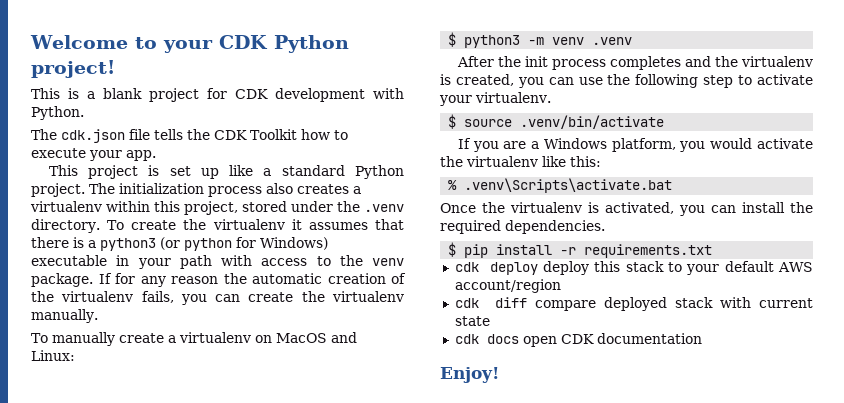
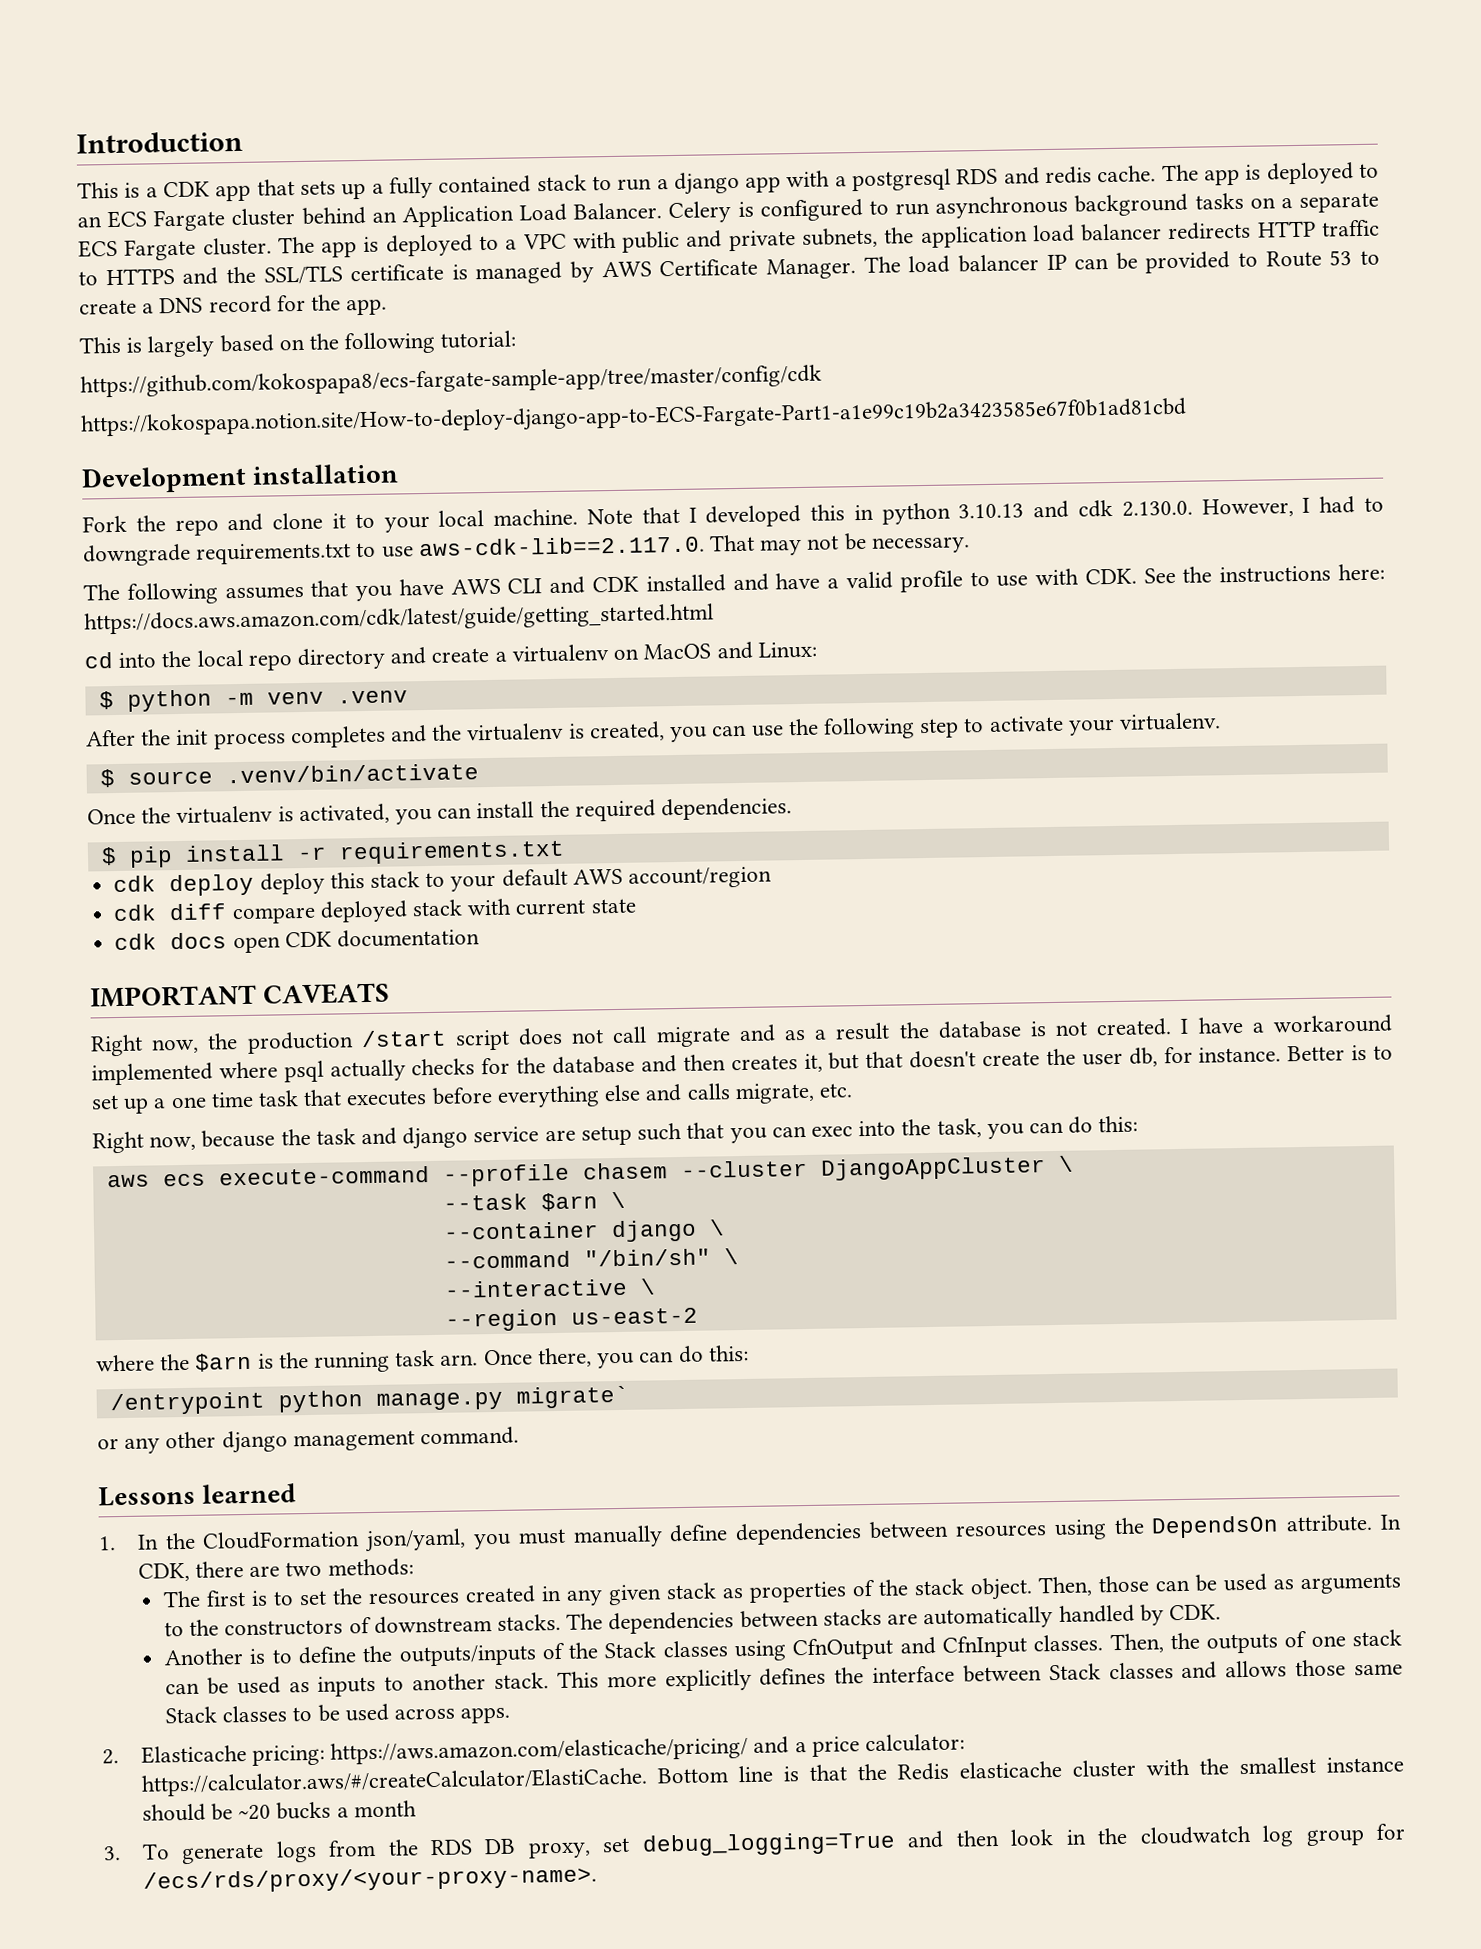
[30,35,349,53] [31,60,115,78] [31,88,404,102] [31,106,84,120] [31,129,348,143] [31,148,156,161] [48,165,404,179] [31,183,361,197] [30,201,404,215] [31,219,404,233] [31,237,328,251] [31,255,404,269] [31,273,406,287] [31,291,404,305] [31,309,98,323] [31,332,115,346] Welcome to your CDK Python project! // This is a blank project for CDK development with Python. // The cdk.json file tells the CDK Toolkit how to execute your app. // This project is set up like a standard Python project. The initialization process also creates a virtualenv within this project, stored under the .venv directory. To create the virtualenv it assumes that there is a python3 (or python for Windows) executable in your path with access to the venv package. If for any reason the automatic creation of the virtualenv fails, you can create the virtualenv manually. // To manually -> [76,130,243,154] [77,162,1380,202] [77,192,1379,232] [78,219,1380,261] [78,250,1381,286] [79,294,388,316] [79,330,517,358] [80,364,822,398] [80,397,1187,438] [81,463,400,494] [82,496,1385,537] [83,532,970,567] [83,563,1385,605] [84,603,714,635] [84,646,427,671] Introduction // This is a CDK app that sets up a fully contained stack to run a django app with a postgresql RDS and redis cache. The app is deployed to an ECS Fargate cluster behind an Application Load Balancer. Celery is configured to run asynchronous background tasks on a separate ECS Fargate cluster. The app is deployed to a VPC with public and private subnets, the application load balancer redirects HTTP traffic to HTTPS and the SSL/TLS certificate is managed by AWS Certificate Manager. The load balancer IP can be provided to Route 53 to create a DNS record for the app. // This is largely based on the following tutorial: // https://github.com/kokospapa8/ecs-fargate-sample-app/tree/master/config/cdk // https://kokospapa.notion.site/How-to-deploy-django-app-to-ECS-Fargate-Part1-a1e99c19b2a3423585e67f0b1ad81cbd // Development installation // Fork the repo and clone it to your local machine. Note that I developed this in python 3.10.13 and cdk 2.130.0. However, I had to downgrade requirements.txt to use aws-cdk-lib==2.117.0. That may not be necessary. // The following assumes that you have AWS CLI and CDK installed and have a valid profile to use with CDK. See the instructions here: https://docs.aws.amazon.com/cdk/latest/guide/getting_started.html // cd into the local repo directory and
[464,35,521,48] python3 -> [126,689,212,712] python
[457,138,813,152] [440,156,601,167] [448,178,673,193] // If you are a Windows platform, you would activate the virtualenv like this: // % .venv\Scripts\activate.bat -> (479, 773) none
[440,367,499,383] Enjoy! -> [90,982,391,1008] [90,1014,1392,1057] [91,1044,1393,1086] [91,1082,852,1114] [92,1115,1139,1154] [106,1155,1074,1188] [442,1191,626,1212] [442,1219,725,1243] [443,1248,739,1269] [443,1278,656,1298] [444,1307,698,1332] [96,1344,749,1373] [109,1385,629,1416] [97,1426,520,1454] [98,1483,297,1507] [98,1513,1401,1553] [137,1558,414,1582] [162,1573,1403,1608] [163,1604,1221,1637] [163,1629,1403,1667] [164,1659,1403,1697] [164,1703,511,1724] [102,1733,965,1766] [140,1756,1405,1797] [141,1800,417,1822] [103,1823,1405,1865] [142,1865,597,1894] IMPORTANT CAVEATS // Right now, the production /start script does not call migrate and as a result the database is not created. I have a workaround implemented where psql actually checks for the database and then creates it, but that doesn't create the user db, for instance. Better is to set up a one time task that executes before everything else and calls migrate, etc. // Right now, because the task and django service are setup such that you can exec into the task, you can do this: // aws ecs execute-command --profile chasem --cluster DjangoAppCluster \ // --task $arn \ // --container django \ // --command "/bin/sh" \ // --interactive \ // --region us-east-2 // where the $arn is the running task arn. Once there, you can do this: // /entrypoint python manage.py migrate` // or any other django management command. // Lessons learned // 1. In the CloudFormation json/yaml, you must manually define dependencies between resources using the DependsOn attribute. In CDK, there are two methods: // The first is to set the resources created in any given stack as properties of the stack object. Then, those can be used as arguments to the constructors of downstream stacks. The dependencies between stacks are automatically handled by CDK. // Another is to define the outputs/inputs of the Stack classes using CfnOutput and CfnInput classes. Then, the outputs of one stack can be used as inputs to another stack. This more explicitly defines the interface between Stack classes and allows those same Stack classes to be used across apps. // 2. Elasticache pricing: https://aws.amazon.com/elasticache/pricing/ and a price calculator: https://calculator.aws/#/createCalculator/ElastiCache. Bottom line is that the Redis elasticache cluster with the smallest instance should be ~20 bucks a month // 3. To generate logs from the RDS DB proxy, set debug_logging=True and then look in the cloudwatch log group for /ecs/rds/proxy/<your-proxy-name>.

